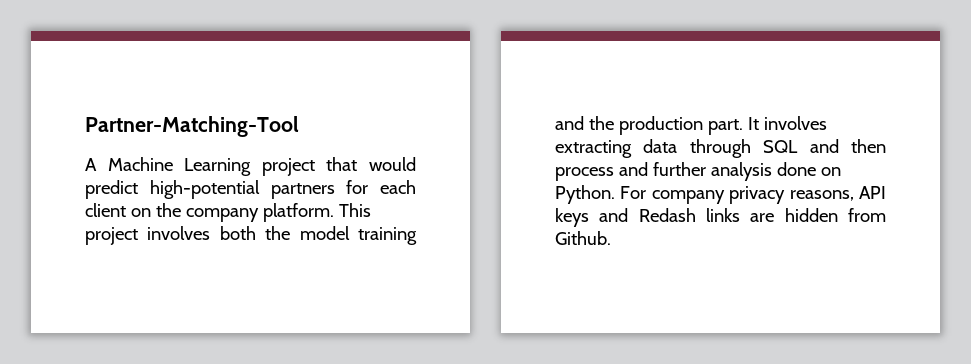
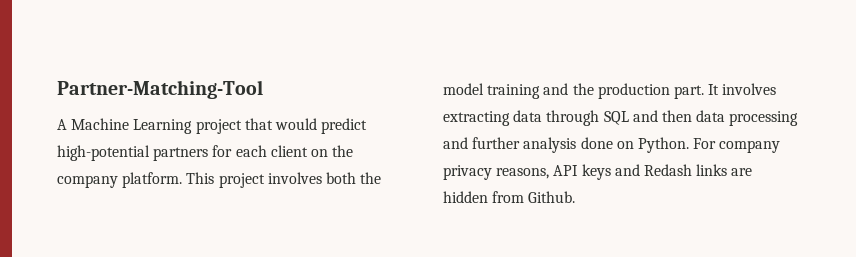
[555,167,614,181] process -> [696,110,799,126] data processing

